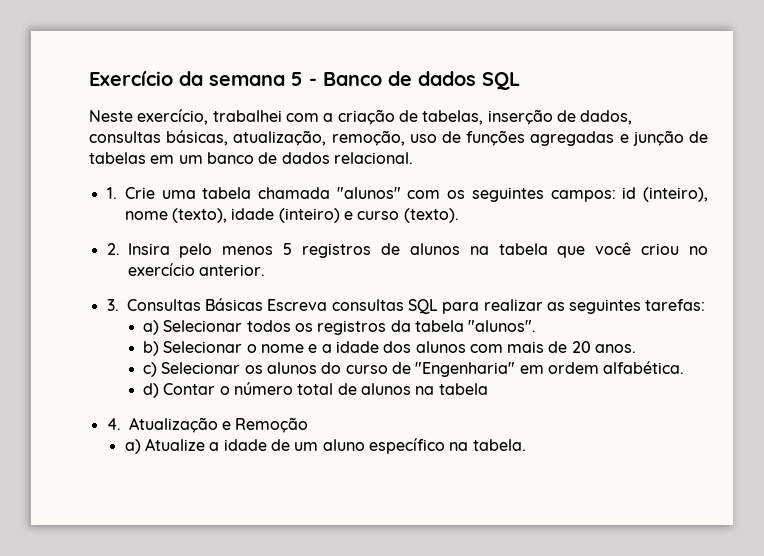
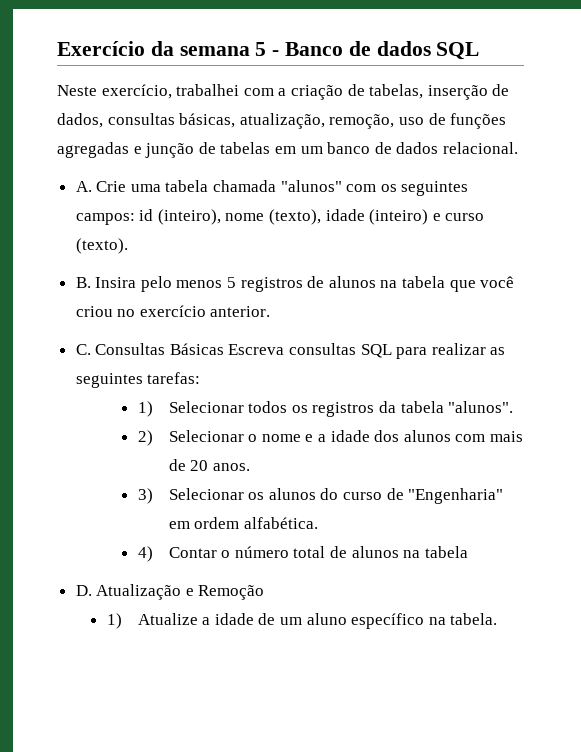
[106,187,117,199] 1. -> [75,181,92,192] A.
[106,243,120,255] 2. -> [75,277,91,288] B.
[106,299,119,311] 3. -> [75,344,91,355] C.
[142,320,159,335] a) -> [137,401,153,417] 1)
[142,341,159,356] b) -> [137,430,153,446] 2)
[142,362,157,377] c) -> [137,488,153,504] 3)
[142,383,159,398] d) -> [137,546,153,562] 4)
[106,418,121,430] 4. -> [75,585,92,596] D.
[124,439,141,454] a) -> [106,613,122,629] 1)

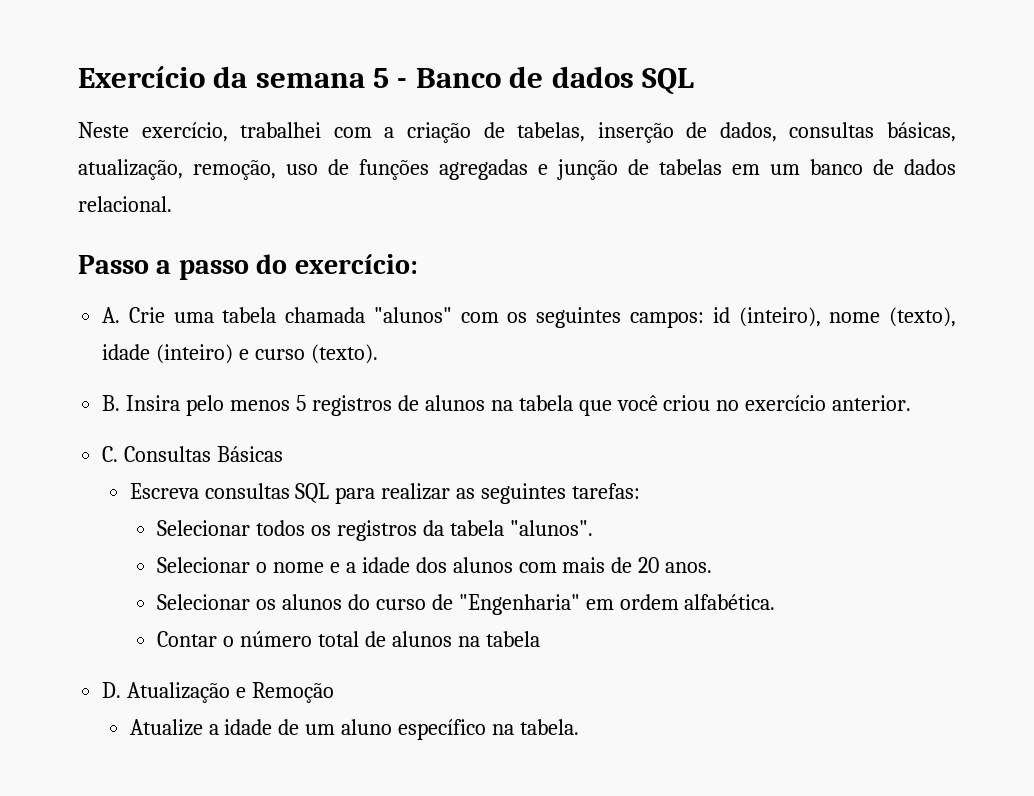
(518, 148) none -> [78,254,418,280] // Passo a passo do exercício:
(224, 349) none -> (284, 454) //
[137,401,153,417] 1) -> (641, 491) none
[137,430,153,446] 2) -> (593, 528) none
[137,488,153,504] 3) -> (713, 567) none
[137,546,153,562] 4) -> (776, 602) none
[106,613,122,629] 1) -> (335, 692) none

